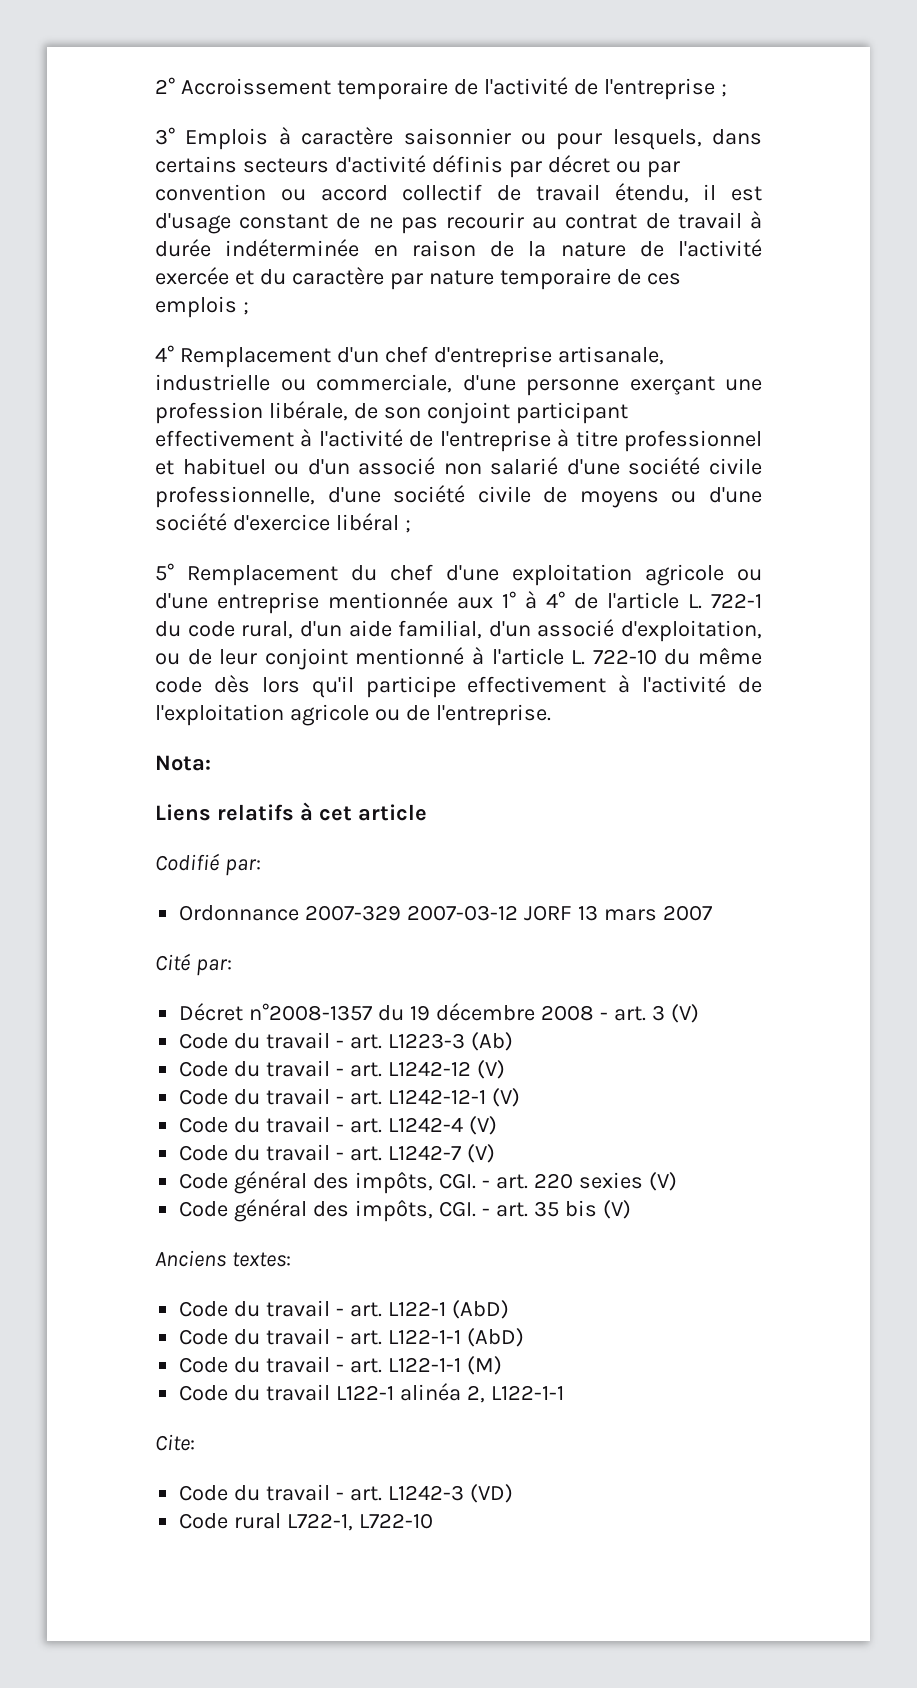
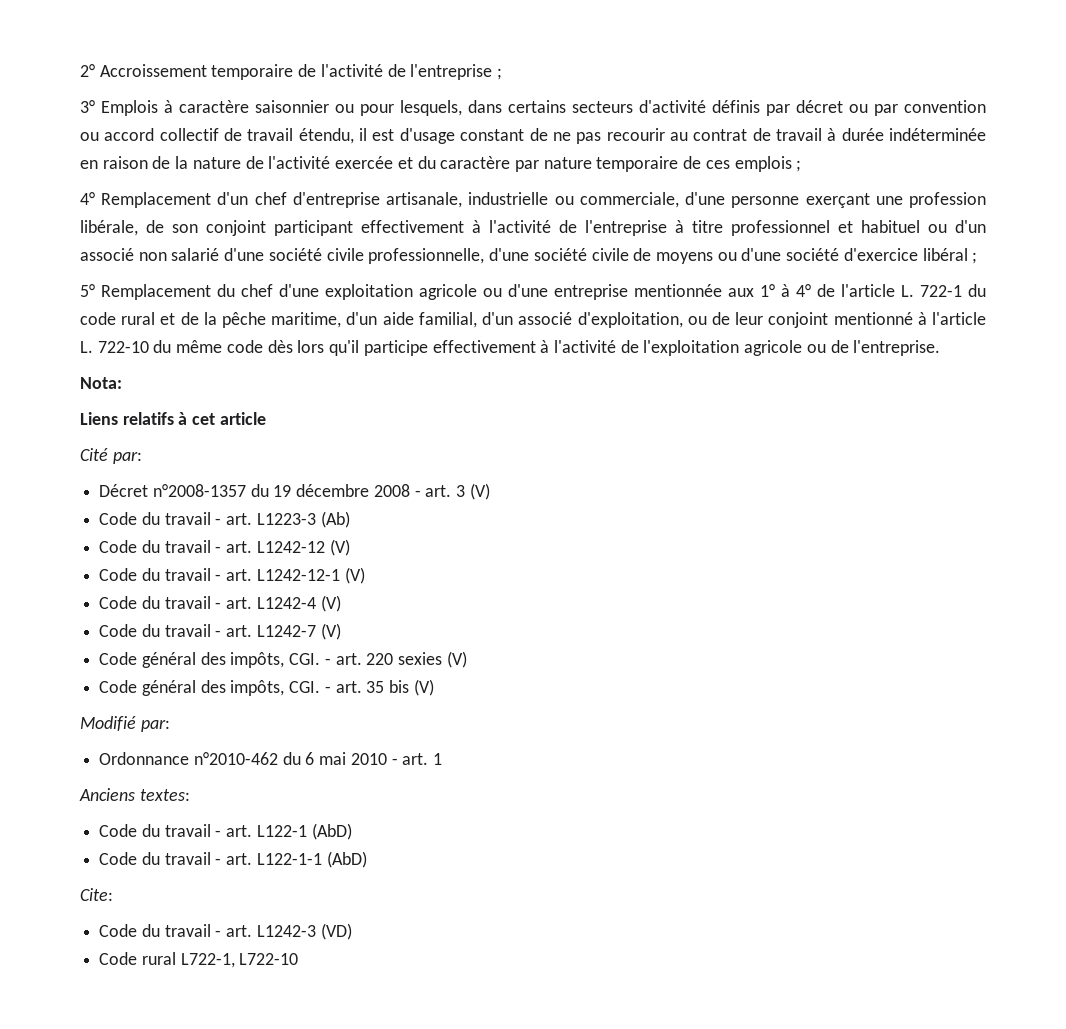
[241,621,294,639] rural, -> [121,312,342,328] rural et de la pêche maritime,
[155,853,261,876] [179,905,712,921] // Codifié par: // Ordonnance 2007-329 2007-03-12 JORF 13 mars 2007 -> (266, 418) none
(631, 1209) none -> [80,716,170,732] [99,752,443,765] // Modifié par: // Ordonnance n°2010-462 du 6 mai 2010 - art. 1
[179,1356,502,1375] [179,1383,564,1403] // Code du travail - art. L122-1-1 (M) // Code du travail L122-1 alinéa 2, L122-1-1 -> (367, 859) none

